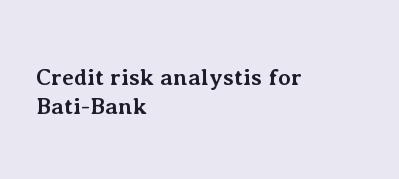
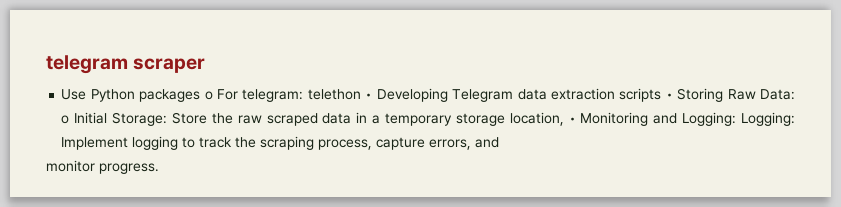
[36,69,302,90] [36,98,147,114] Credit risk analystis for Bati-Bank -> [46,55,206,74] [61,88,796,102] [61,112,796,126] [61,136,500,150] [46,160,159,174] telegram scraper // Use Python packages o For telegram: telethon • Developing Telegram data extraction scripts • Storing Raw Data: o Initial Storage: Store the raw scraped data in a temporary storage location, • Monitoring and Logging: Logging: Implement logging to track the scraping process, capture errors, and // monitor progress.

